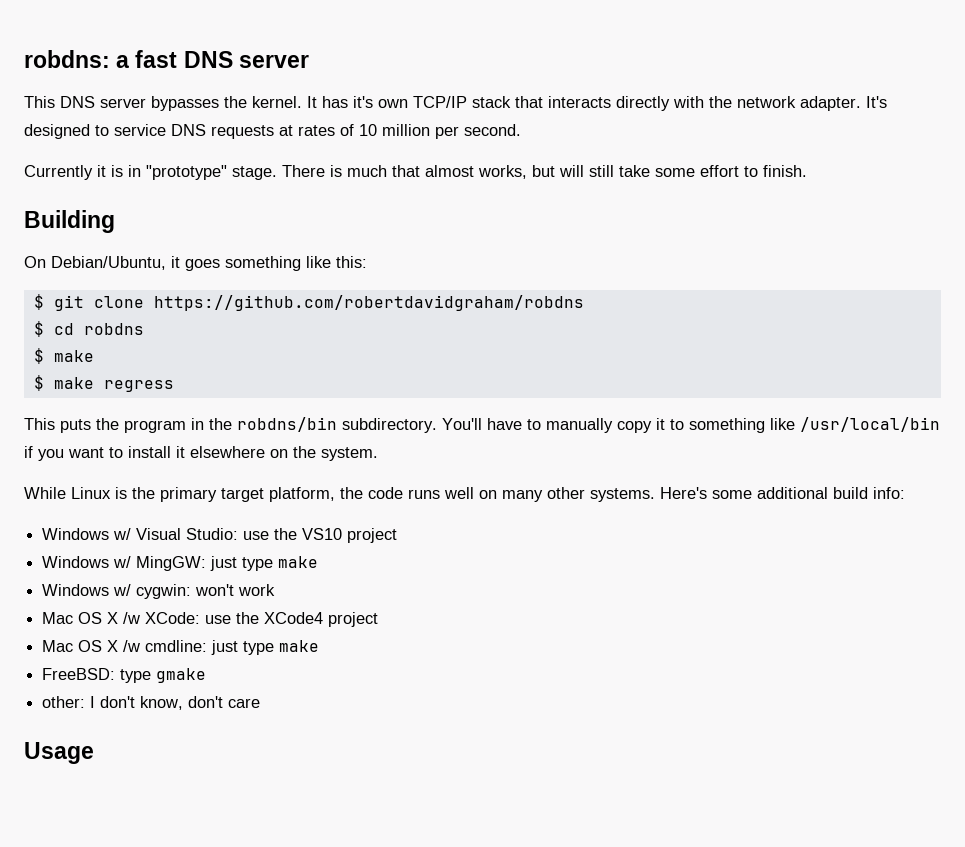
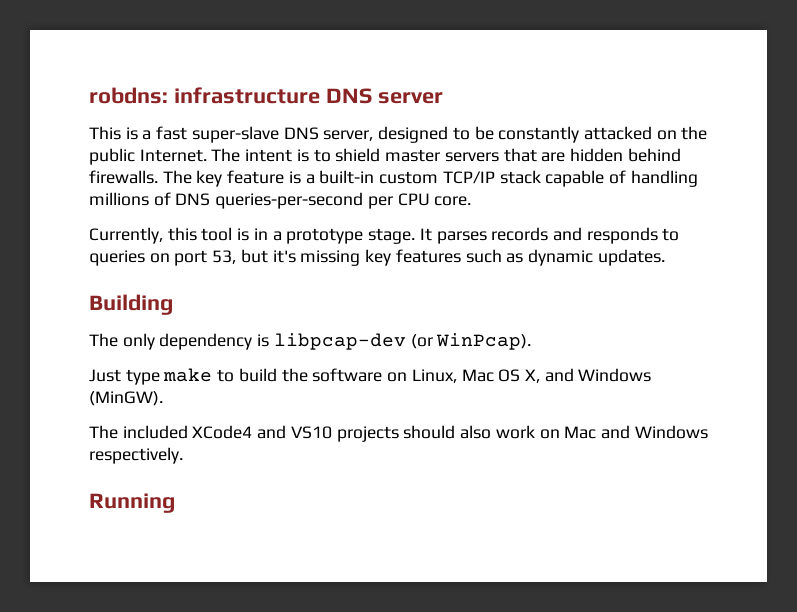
[116,50,178,68] a fast -> [173,87,320,104] infrastructure
[60,96,887,111] [24,124,521,139] [24,165,807,180] [24,210,115,233] [24,256,367,271] [33,294,584,311] [33,321,144,337] [33,348,94,364] [33,375,174,392] [24,417,940,433] [24,446,378,461] [24,487,905,502] [42,528,398,543] [42,556,319,571] [42,584,276,599] [42,612,379,627] [42,640,320,655] [42,668,207,683] [42,696,261,710] [24,742,94,764] DNS server bypasses the kernel. It has it's own TCP/IP stack that interacts directly with the network adapter. It's designed to service DNS requests at rates of 10 million per second. // Currently it is in "prototype" stage. There is much that almost works, but will still take some effort to finish. // Building // On Debian/Ubuntu, it goes something like this: // $ git clone https://github.com/robertdavidgraham/robdns // $ cd robdns // $ make // $ make regress // This puts the program in the robdns/bin subdirectory. You'll have to manually copy it to something like /usr/local/bin if you want to install it elsewhere on the system. // While Linux is the primary target platform, the code runs well on many other systems. Here's some additional build info: // Windows w/ Visual Studio: use the VS10 project // Windows w/ MingGW: just type make // Windows w/ cygwin: won't work // Mac OS X /w XCode: use the XCode4 project // Mac OS X /w cmdline: just type make // FreeBSD: type gmake // other: I don't know, don't care // Usage -> [125,126,708,143] [89,148,681,165] [89,170,698,187] [89,192,472,209] [89,227,680,244] [89,249,665,266] [89,294,173,315] [89,333,532,350] [89,368,652,385] [89,391,163,406] [89,425,708,442] [89,447,183,464] [89,493,175,513] is a fast super-slave DNS server, designed to be constantly attacked on the public Internet. The intent is to shield master servers that are hidden behind firewalls. The key feature is a built-in custom TCP/IP stack capable of handling millions of DNS queries-per-second per CPU core. // Currently, this tool is in a prototype stage. It parses records and responds to queries on port 53, but it's missing key features such as dynamic updates. // Building // The only dependency is libpcap-dev (or WinPcap). // Just type make to build the software on Linux, Mac OS X, and Windows (MinGW). // The included XCode4 and VS10 projects should also work on Mac and Windows respectively. // Running

